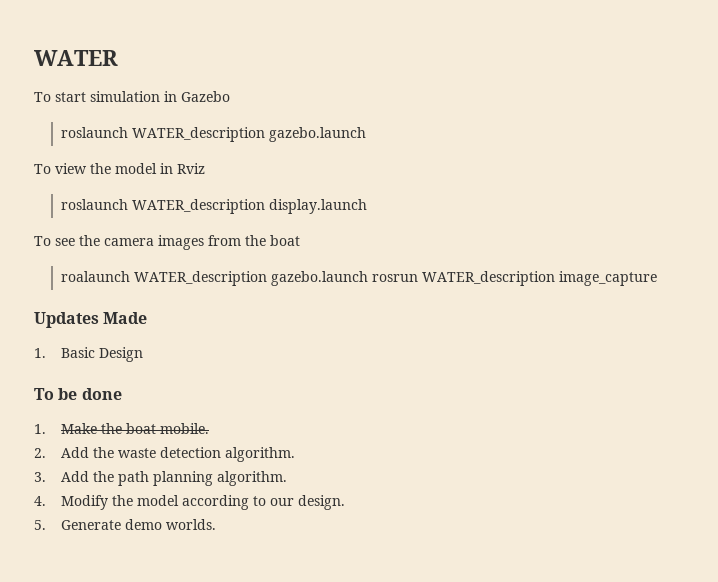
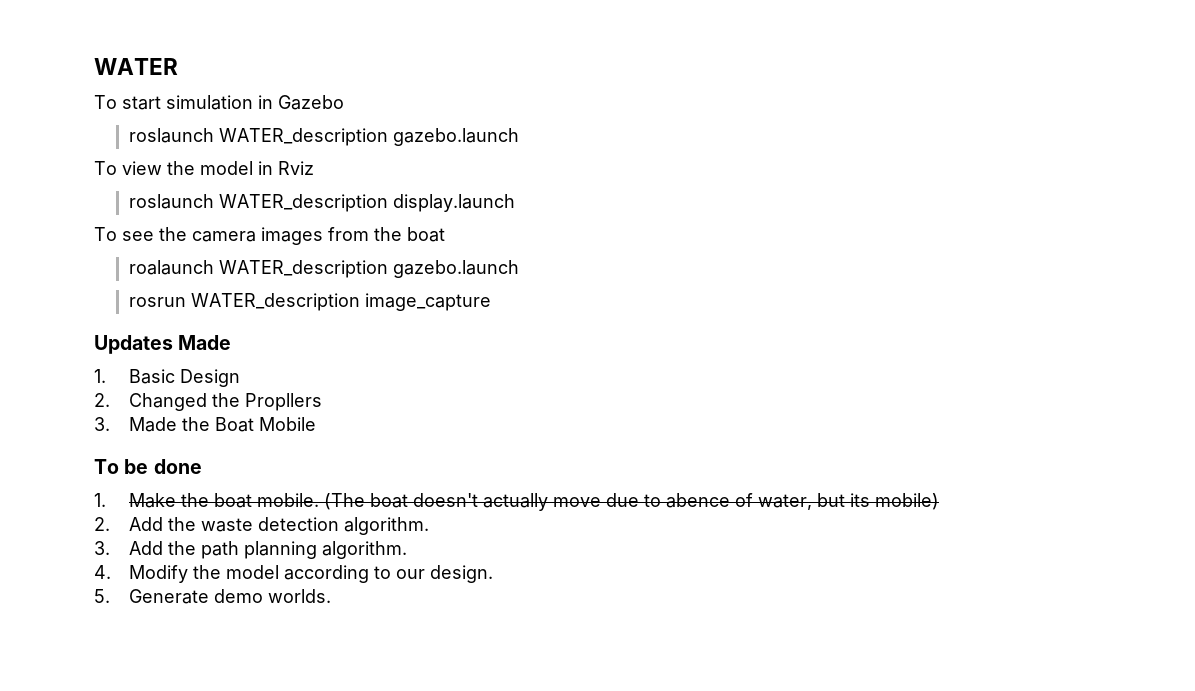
(368, 278) none -> (519, 269) //
(143, 354) none -> [94,393,322,411] [94,417,316,432] // 2. Changed the Propllers // 3. Made the Boat Mobile
(209, 428) none -> [323,493,939,511] (The boat doesn't actually move due to abence of water, but its mobile)

